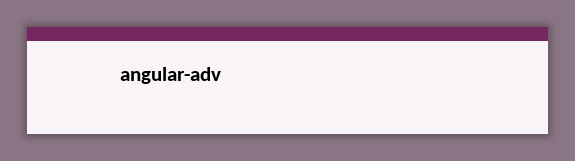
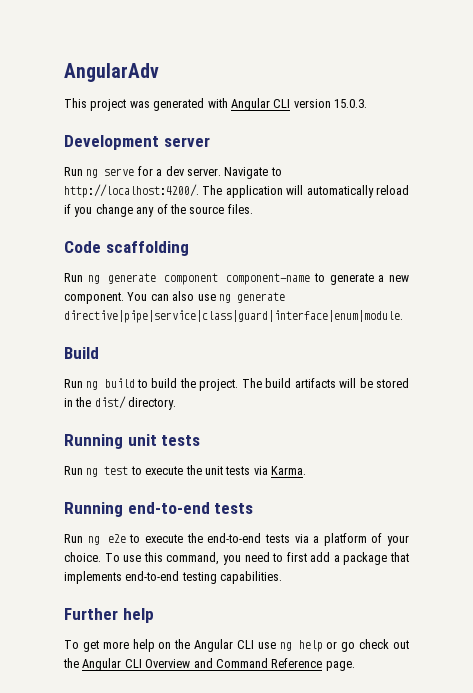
[120,67,221,84] angular-adv -> [64,63,159,82] [64,98,367,111] [64,135,210,150] [64,166,282,179] [64,184,409,198] [64,204,253,217] [64,241,189,256] [64,273,409,285] [64,291,285,304] [64,310,403,323] [64,347,99,359] [64,378,409,391] [64,396,177,410] [64,434,201,449] [64,465,306,477] [64,502,254,517] [64,533,409,546] [64,552,409,565] [64,571,283,584] [64,608,154,623] [64,639,409,652] [63,658,355,671] AngularAdv // This project was generated with Angular CLI version 15.0.3. // Development server // Run ng serve for a dev server. Navigate to http://localhost:4200/. The application will automatically reload if you change any of the source files. // Code scaffolding // Run ng generate component component-name to generate a new component. You can also use ng generate directive|pipe|service|class|guard|interface|enum|module. // Build // Run ng build to build the project. The build artifacts will be stored in the dist/ directory. // Running unit tests // Run ng test to execute the unit tests via Karma. // Running end-to-end tests // Run ng e2e to execute the end-to-end tests via a platform of your choice. To use this command, you need to first add a package that implements end-to-end testing capabilities. // Further help // To get more help on the Angular CLI use ng help or go check out the Angular CLI Overview and Command Reference page.

